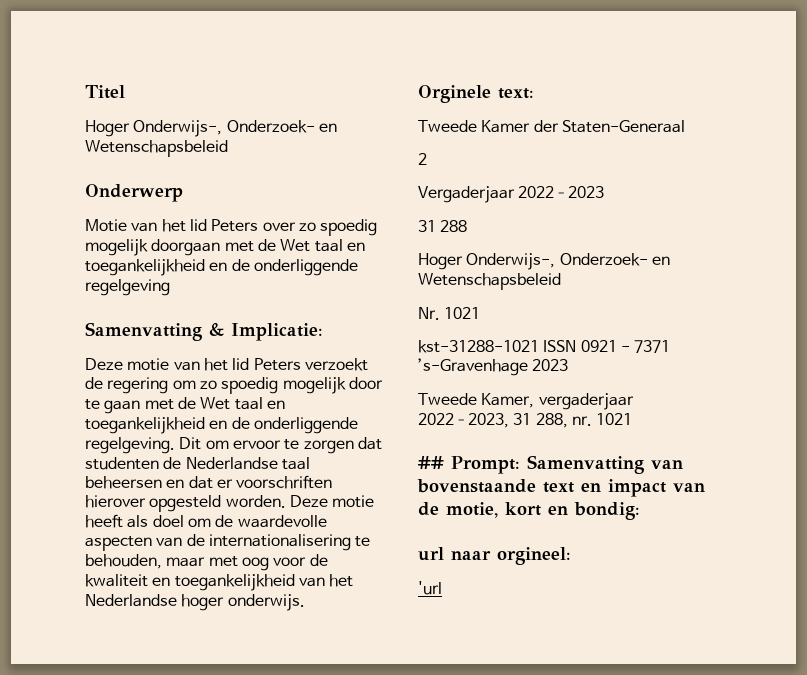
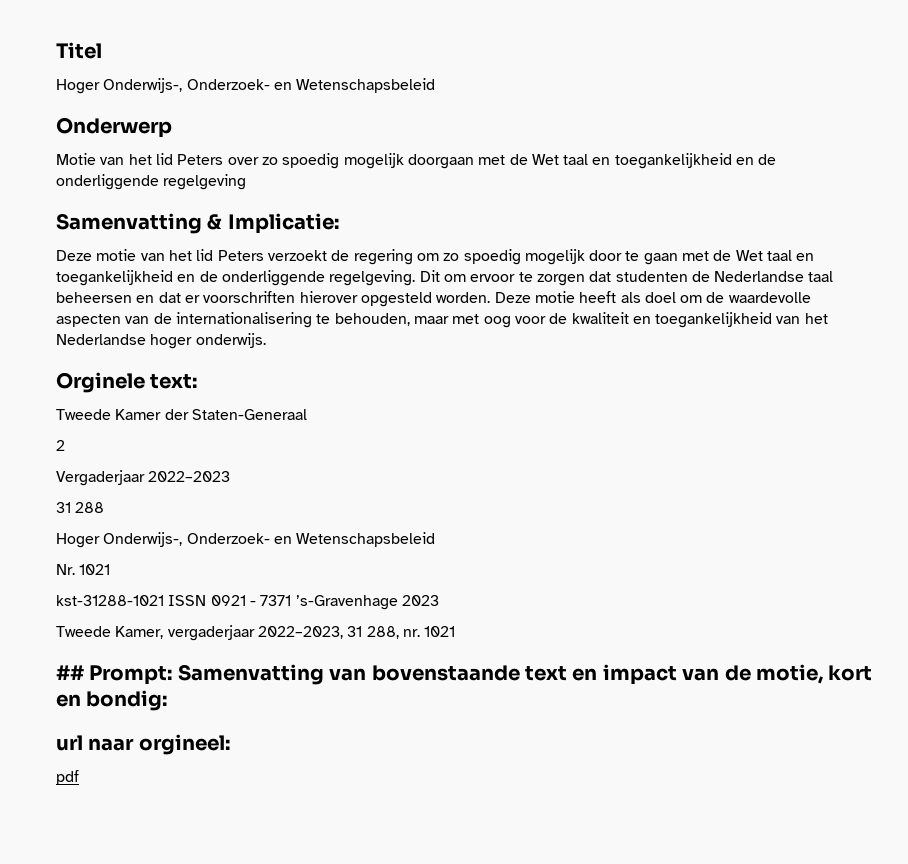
[418,581,442,595] 'url -> [56,770,79,785] pdf

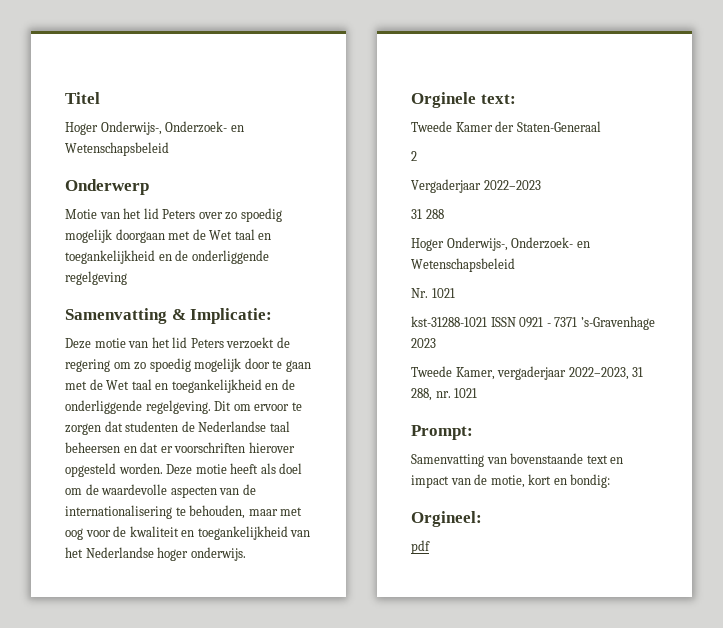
[56,665,84,680] ## -> (478, 393) none
(173, 675) none -> (473, 432) //
[56,734,230,755] url naar orgineel: -> [411,511,482,527] Orgineel:

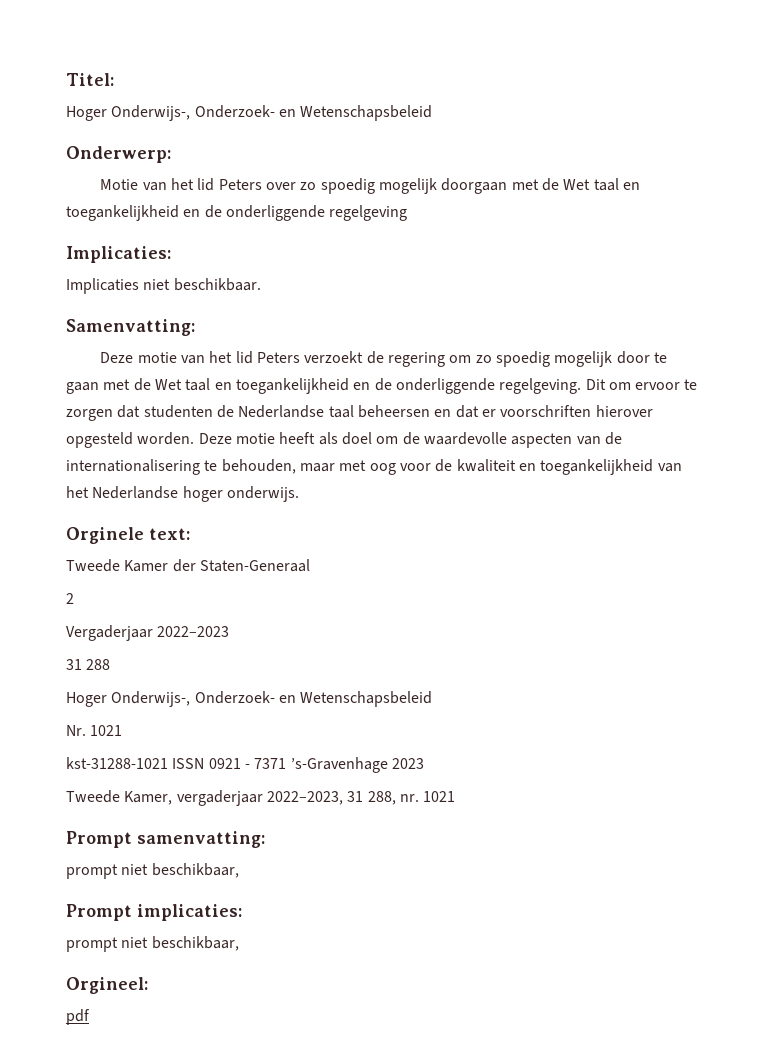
[65,92,100,104] [65,121,244,135] [65,142,169,156] [65,179,149,195] Titel // Hoger Onderwijs-, Onderzoek- en Wetenschapsbeleid // Onderwerp -> [66,73,114,86] [66,105,433,121] [66,146,171,163] Titel: // Hoger Onderwijs-, Onderzoek- en Wetenschapsbeleid // Onderwerp:
[65,308,273,324] Samenvatting & Implicatie: -> [66,246,171,263] [66,278,261,294] [66,319,195,336] Implicaties: // Implicaties niet beschikbaar. // Samenvatting:
[411,425,473,440] [411,453,624,467] [411,474,611,488] Prompt: // Samenvatting van bovenstaande text en impact van de motie, kort en bondig: -> [66,831,265,848] [66,863,239,879] [66,904,242,921] [66,936,239,952] Prompt samenvatting: // prompt niet beschikbaar, // Prompt implicaties: // prompt niet beschikbaar,

